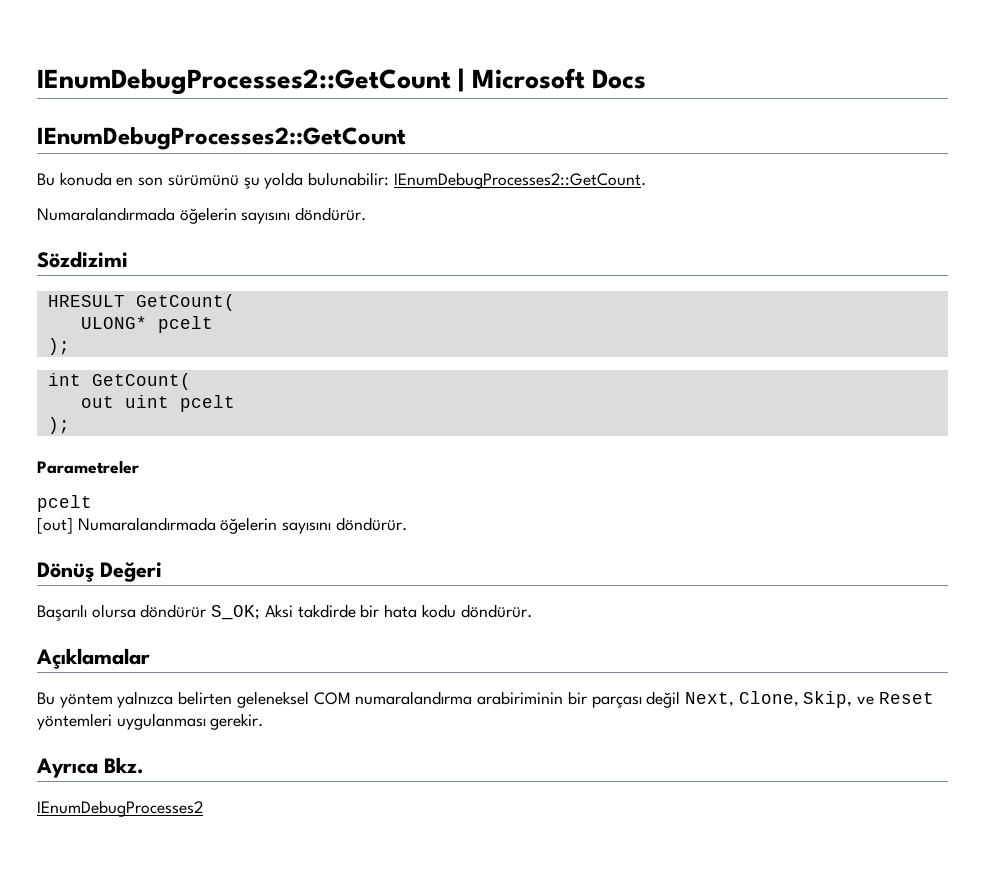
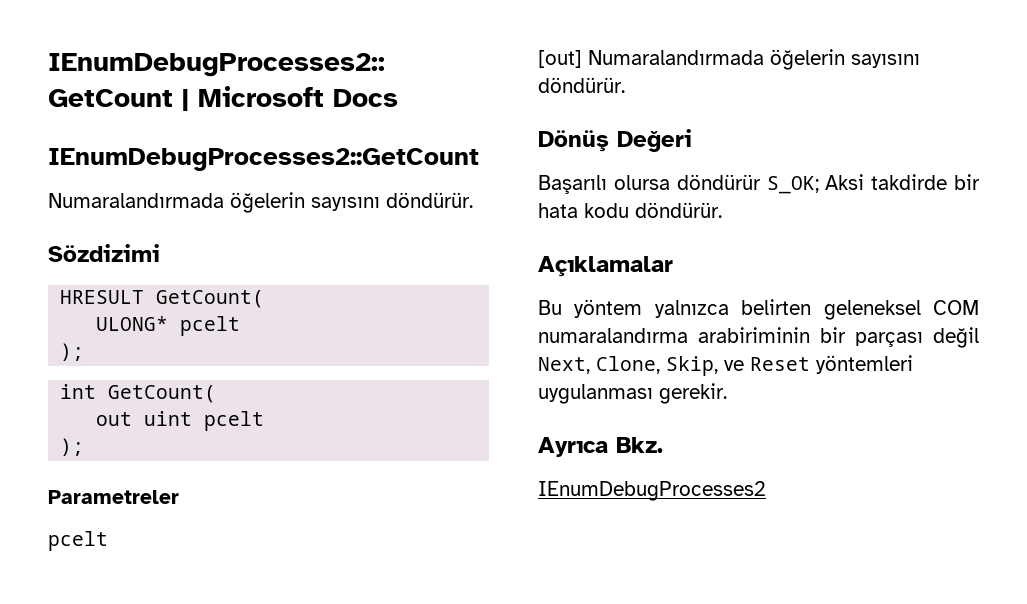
[37,172,646,189] // Bu konuda en son sürümünü şu yolda bulunabilir: IEnumDebugProcesses2::GetCount. -> (479, 159) none

